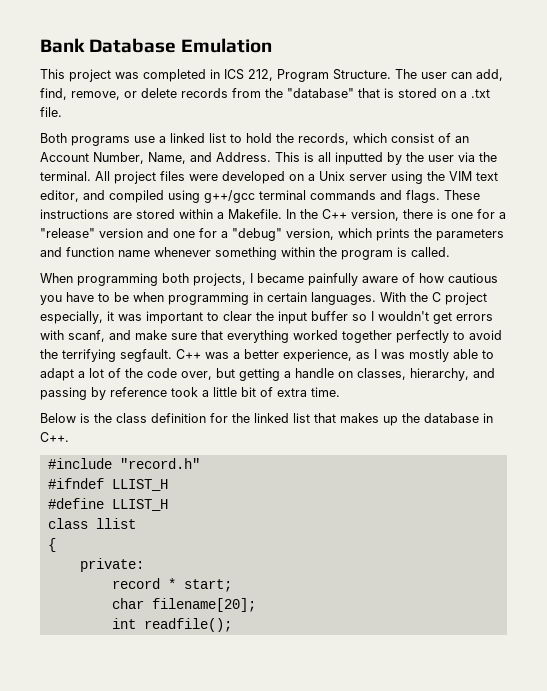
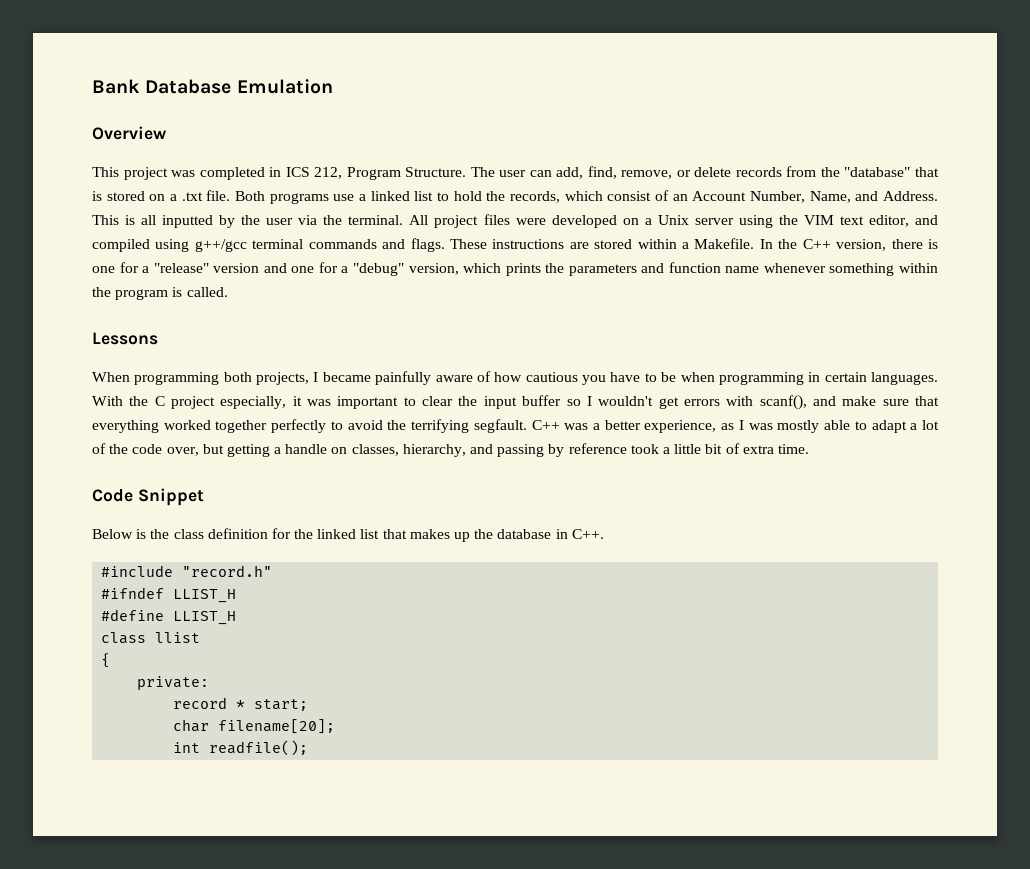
(273, 45) none -> [92,126,166,140] // Overview
(62, 112) // -> (231, 195) none
(450, 252) none -> [92,332,158,345] // Lessons
[68,330,105,342] scanf, -> [759,395,807,410] scanf(),
(340, 392) none -> [92,488,204,506] // Code Snippet

